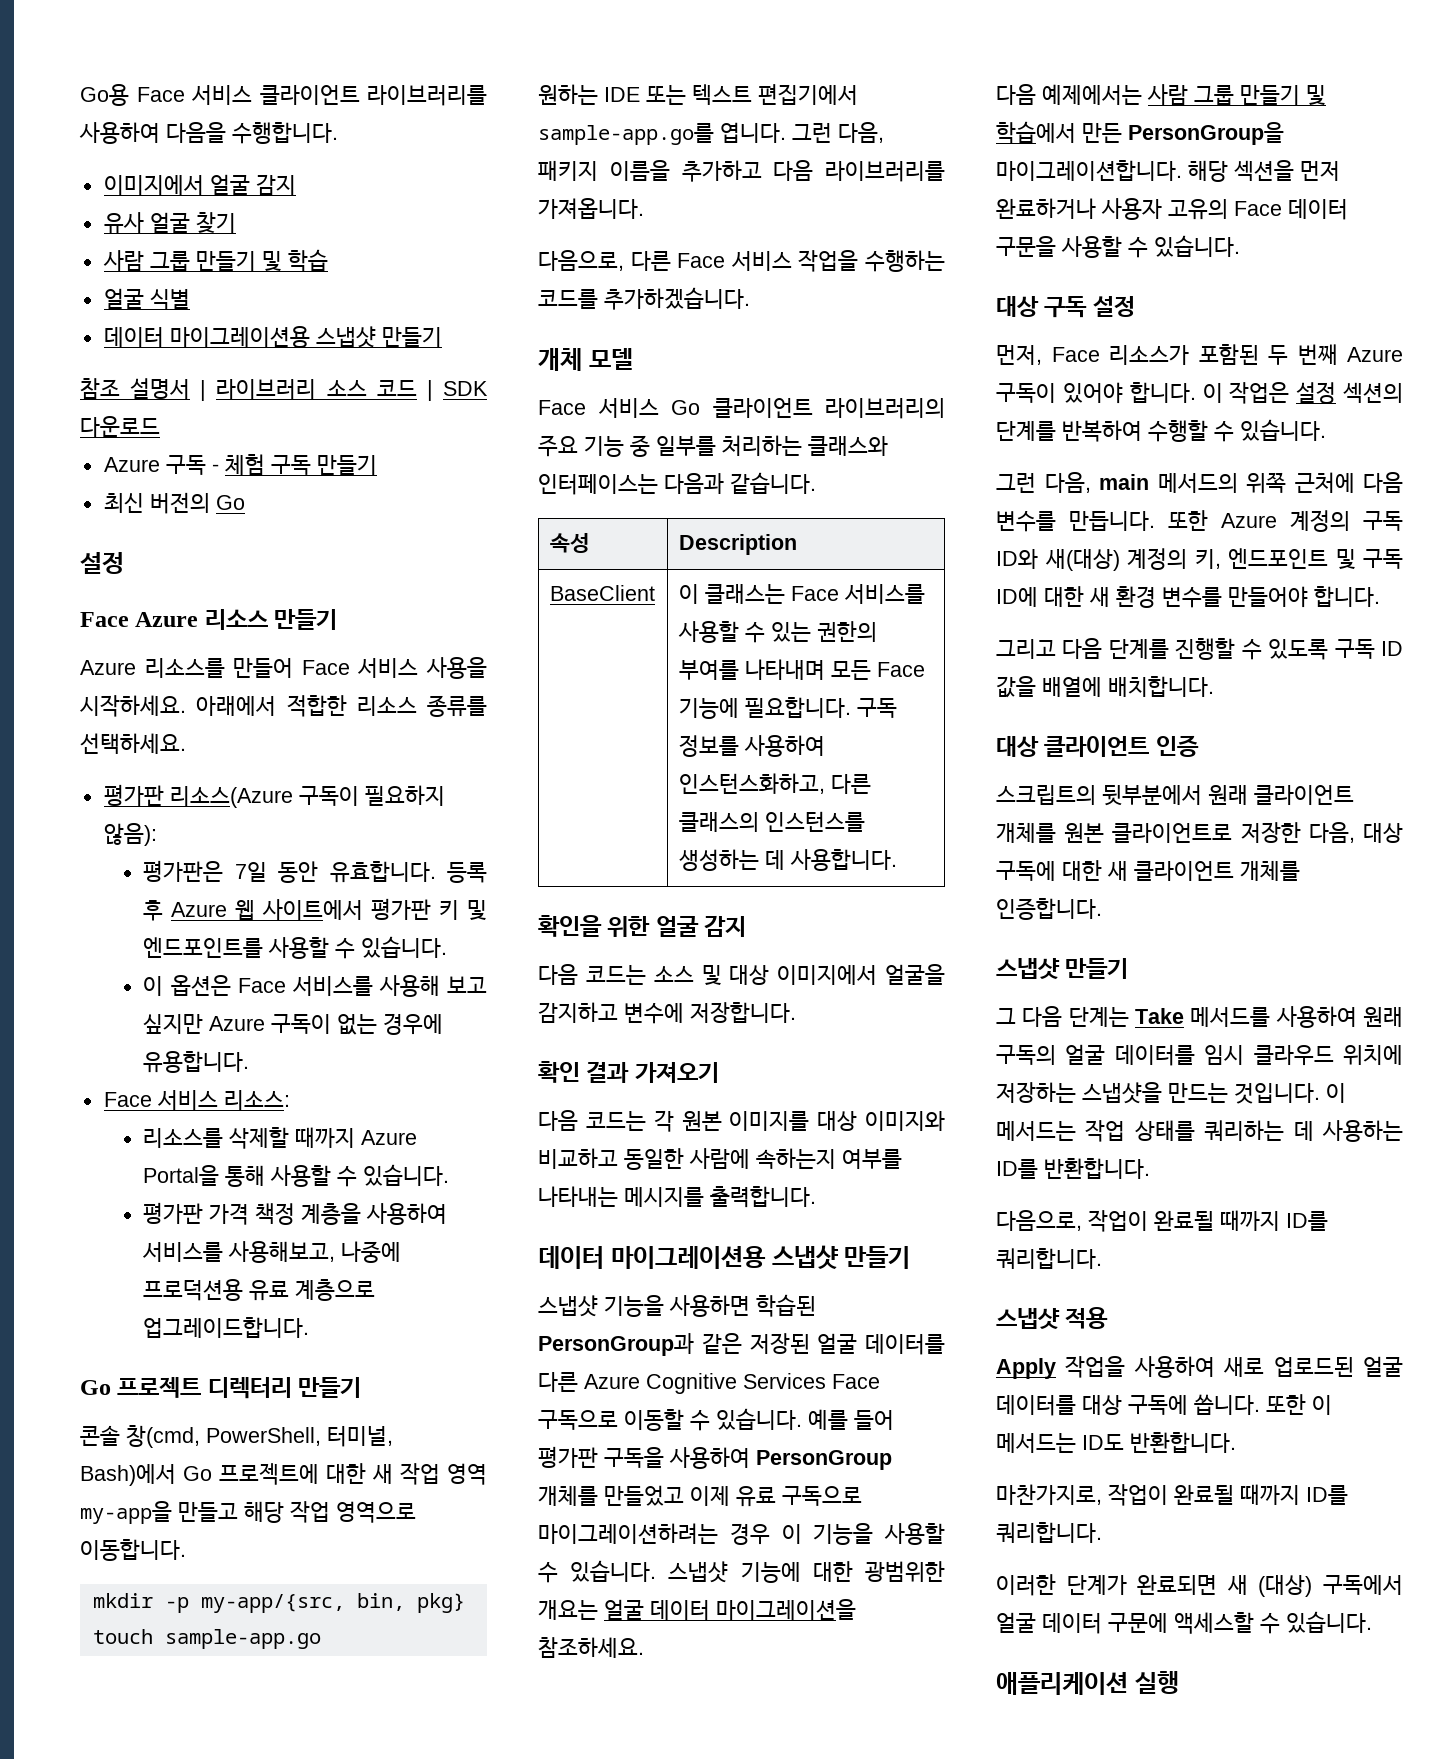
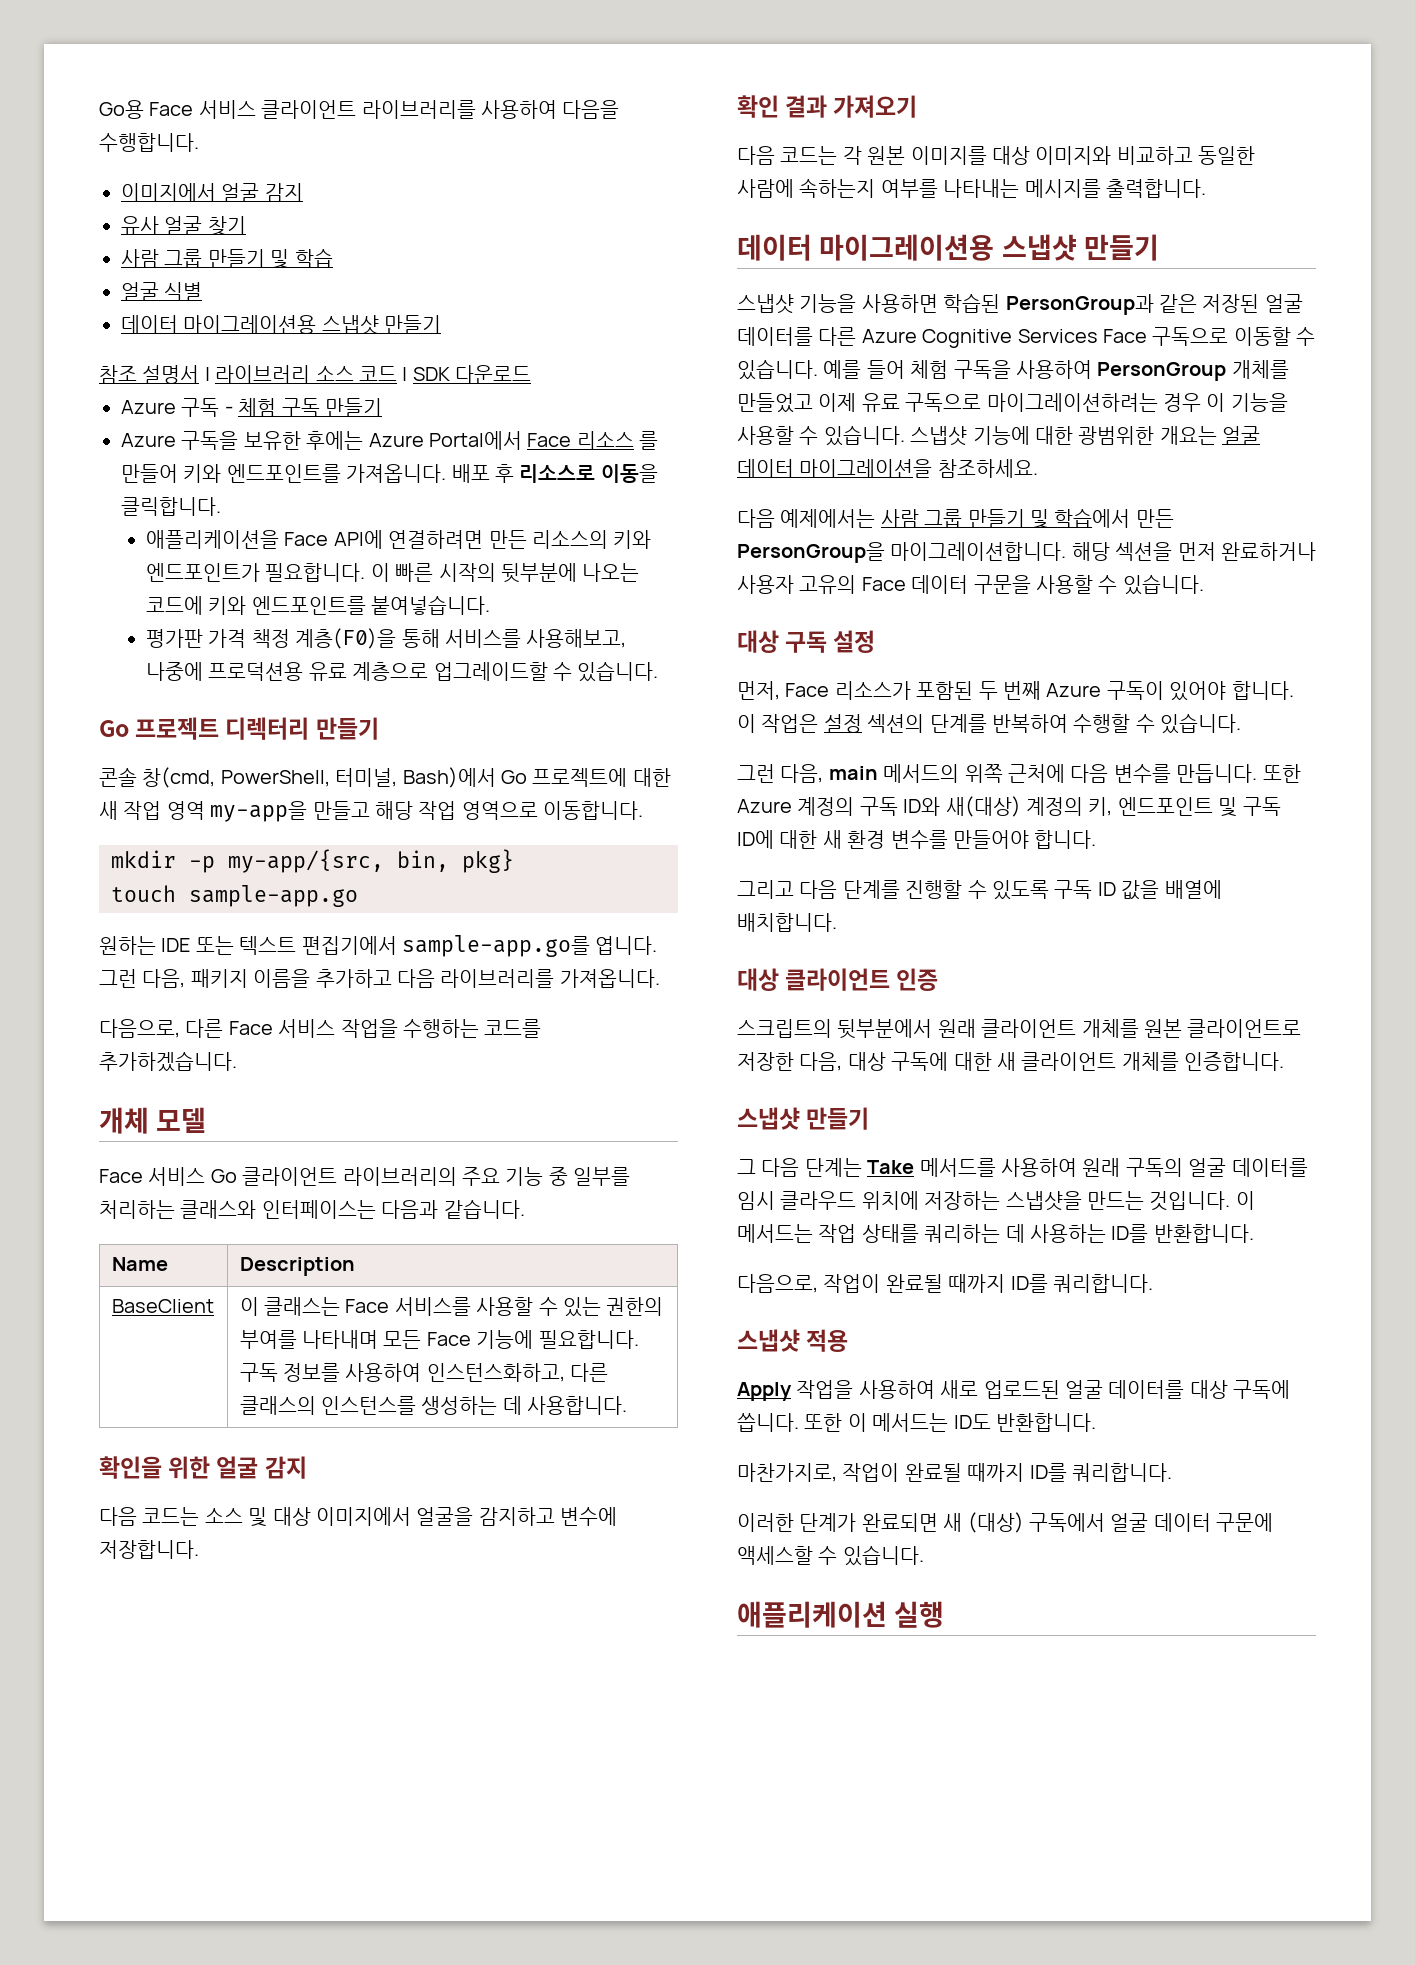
[103,492,245,514] [80,552,124,574] [80,609,338,630] [80,657,487,679] [80,695,487,717] [80,733,186,754] [103,784,445,808] [103,823,157,846] [143,860,488,883] [143,898,487,921] [143,936,448,959] [143,975,488,997] [143,1013,444,1035] [143,1051,250,1073] [103,1090,290,1110] [143,1127,418,1149] [143,1164,450,1187] 최신 버전의 Go // 설정 // Face Azure 리소스 만들기 // Azure 리소스를 만들어 Face 서비스 사용을 시작하세요. 아래에서 적합한 리소스 종류를 선택하세요. // 평가판 리소스(Azure 구독이 필요하지 않음): // 평가판은 7일 동안 유효합니다. 등록 후 Azure 웹 사이트에서 평가판 키 및 엔드포인트를 사용할 수 있습니다. // 이 옵션은 Face 서비스를 사용해 보고 싶지만 Azure 구독이 없는 경우에 유용합니다. // Face 서비스 리소스: // 리소스를 삭제할 때까지 Azure Portal을 통해 사용할 수 있습니다. -> [121,431,659,450] [121,464,658,483] [121,497,221,516] [146,530,652,549] [146,563,640,583] [146,595,491,615] Azure 구독을 보유한 후에는 Azure Portal에서 Face 리소스 를 만들어 키와 엔드포인트를 가져옵니다. 배포 후 리소스로 이동을 클릭합니다. // 애플리케이션을 Face API에 연결하려면 만든 리소스의 키와 엔드포인트가 필요합니다. 이 빠른 시작의 뒷부분에 나오는 코드에 키와 엔드포인트를 붙여넣습니다.
[301,1203,448,1225] 계층을 사용하여 -> [295,628,440,649] 계층(F0)을 통해
[143,1317,310,1338] 업그레이드합니다. -> [433,661,659,682] 업그레이드할 수 있습니다.
[549,533,590,553] 속성 -> [111,1257,168,1271] Name
[538,1446,598,1468] 평가판 -> [910,360,949,379] 체험

